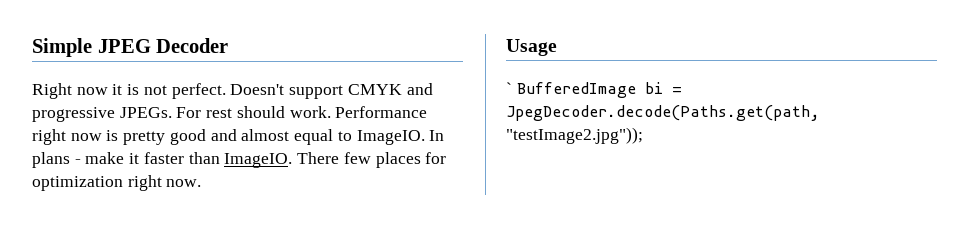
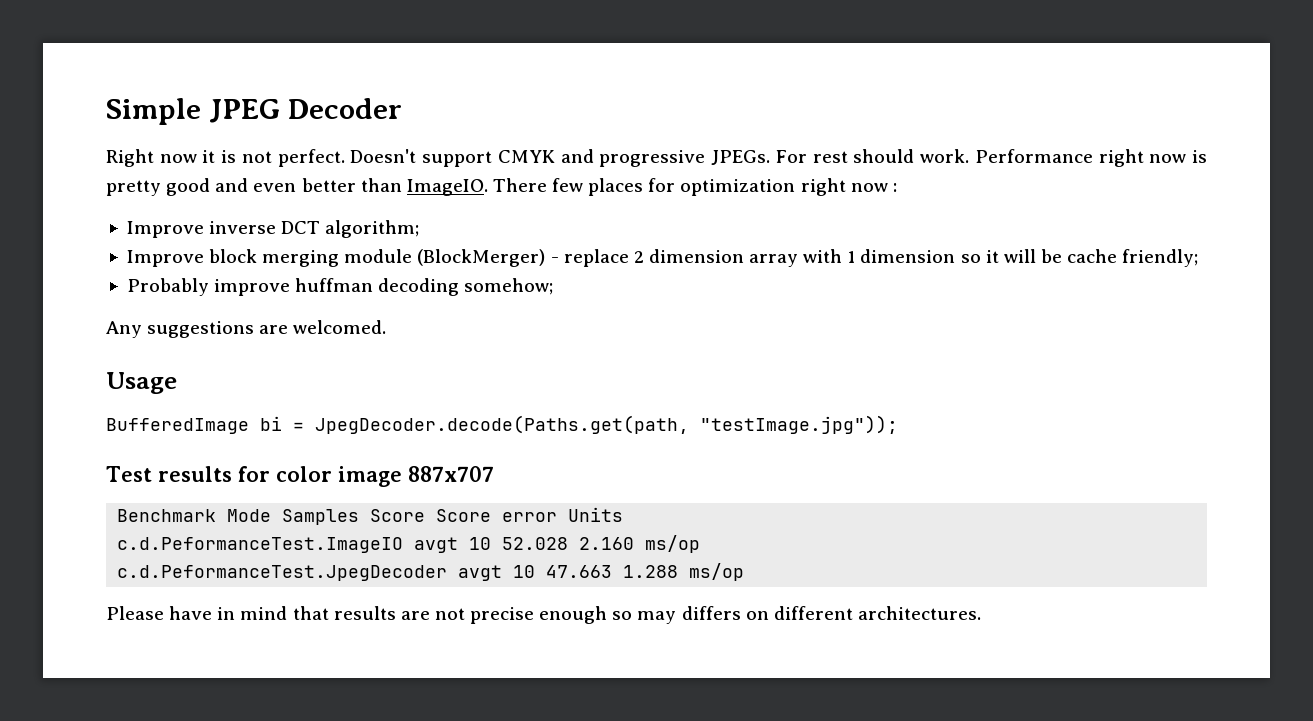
[241,129,445,145] [32,152,184,168] almost equal to ImageIO. In plans - make it faster -> [253,178,356,192] even better
[166,179,202,187] now. -> [850,183,897,192] [126,220,420,238] [126,249,1199,267] [126,278,554,296] [106,320,387,338] now : // Improve inverse DCT algorithm; // Improve block merging module (BlockMerger) - replace 2 dimension array with 1 dimension so it will be cache friendly; // Probably improve huffman decoding somehow; // Any suggestions are welcomed.
[506,82,512,94] ` -> (177, 383) none
[506,127,643,144] "testImage2.jpg")); -> [700,415,898,434] [106,466,494,487] [117,507,624,525] [117,535,701,553] [117,563,745,581] [106,606,981,624] "testImage.jpg")); // Test results for color image 887x707 // Benchmark Mode Samples Score Score error Units // c.d.PeformanceTest.ImageIO avgt 10 52.028 2.160 ms/op // c.d.PeformanceTest.JpegDecoder avgt 10 47.663 1.288 ms/op // Please have in mind that results are not precise enough so may differs on different architectures.

